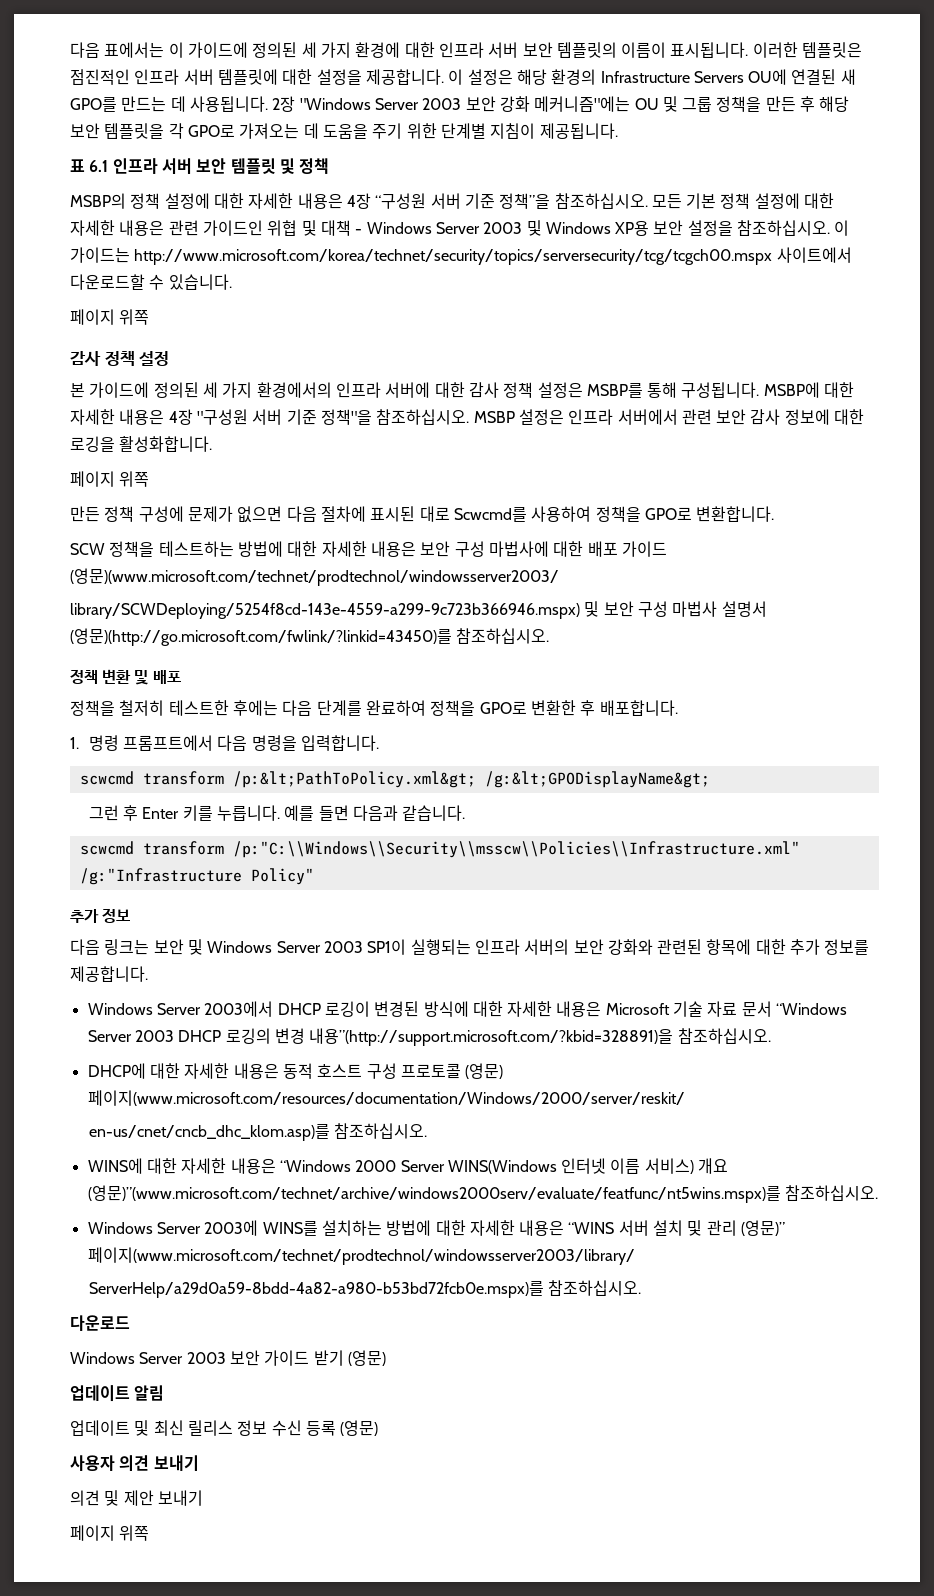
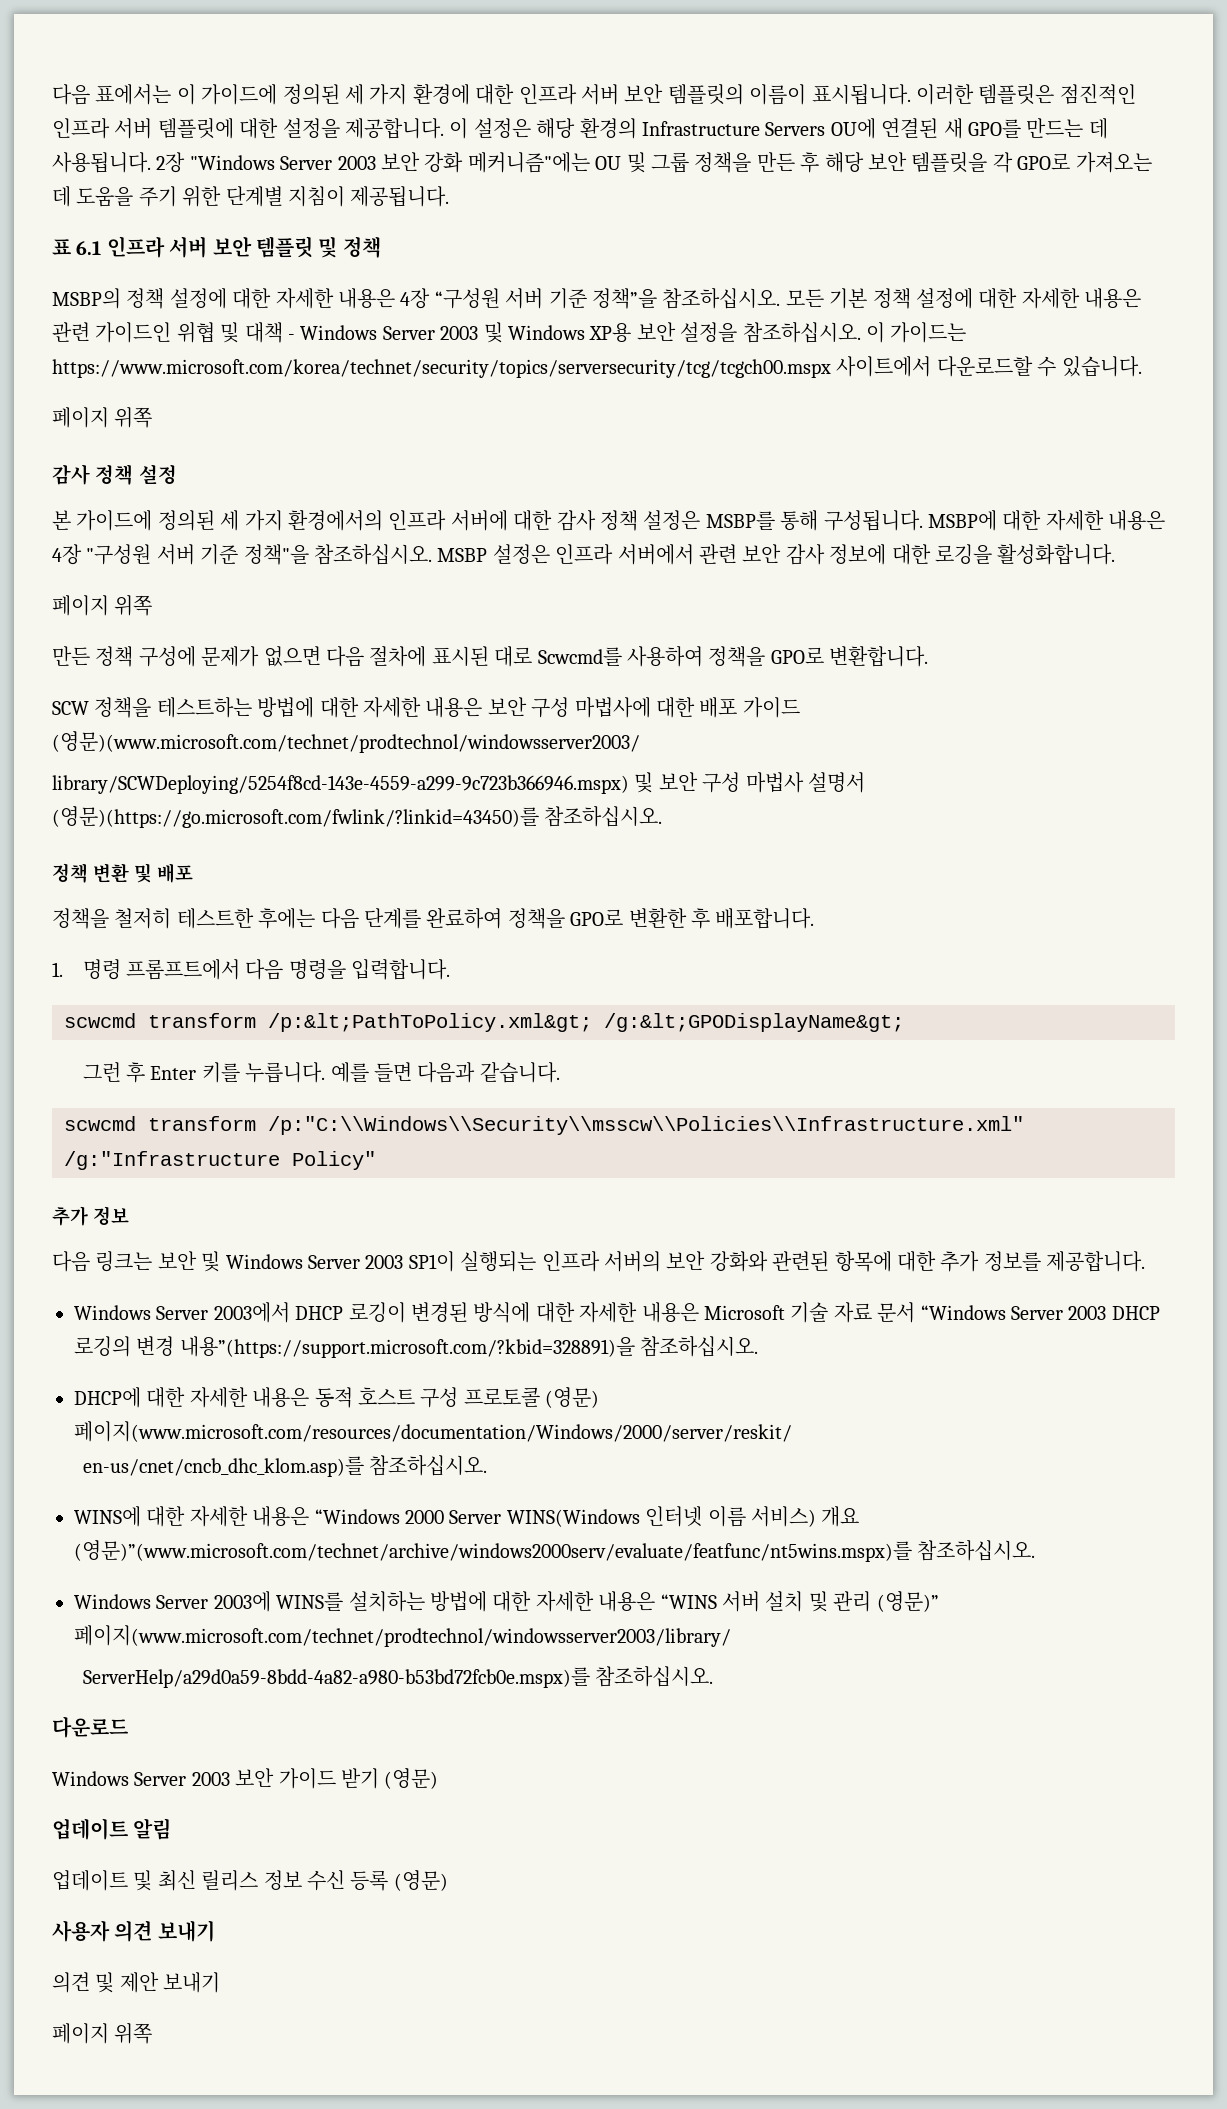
[134,249,773,265] http://www.microsoft.com/korea/technet/security/topics/serversecurity/tcg/tcgch00.mspx -> [52,359,831,378] https://www.microsoft.com/korea/technet/security/topics/serversecurity/tcg/tcgch00.mspx
[70,628,452,646] (영문)(http://go.microsoft.com/fwlink/?linkid=43450)를 -> [52,806,539,828] (영문)(https://go.microsoft.com/fwlink/?linkid=43450)를
[309,1028,674,1046] 내용”(http://support.microsoft.com/?kbid=328891)을 -> [179,1336,635,1358] 내용”(https://support.microsoft.com/?kbid=328891)을

